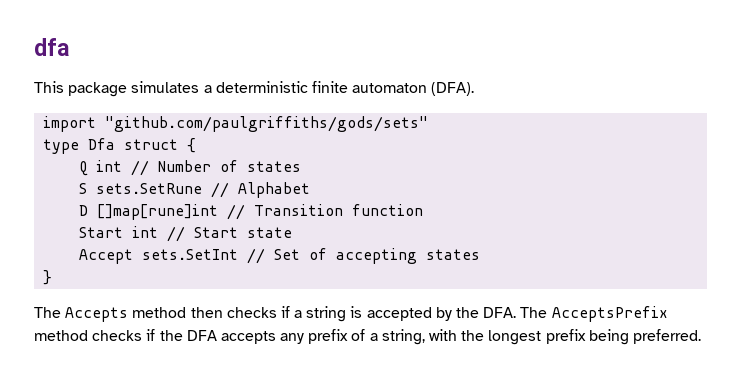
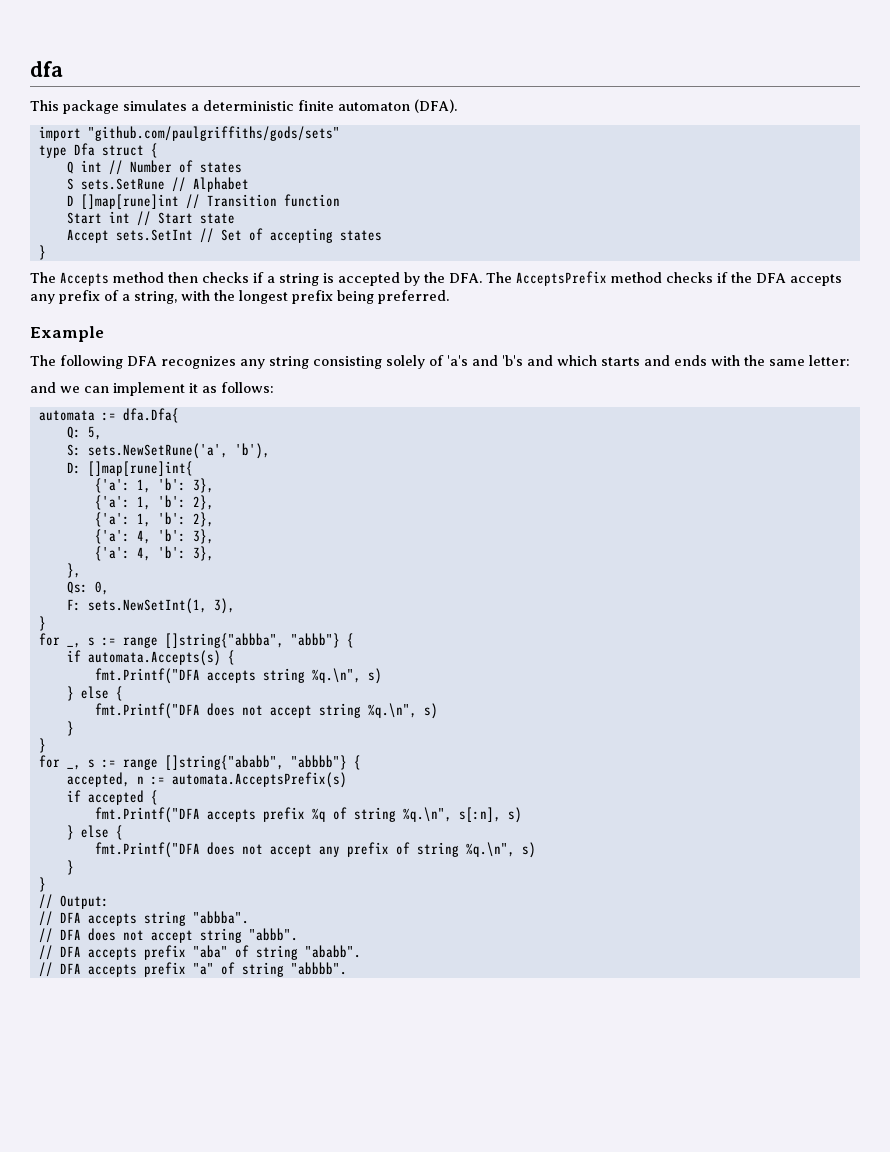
(701, 336) none -> [30,326,104,342] [30,355,850,369] [30,382,274,396] [38,408,179,423] [66,426,102,440] [66,443,270,459] [66,461,193,476] [94,478,214,493] [94,495,214,510] [94,512,214,527] [94,529,214,544] [94,546,214,561] [66,563,81,578] [66,581,109,595] [66,598,235,614] [38,616,46,631] [38,633,354,648] [66,650,235,666] [94,668,382,684] [66,686,123,701] [94,703,438,719] [66,721,74,736] [38,738,46,753] [38,755,361,770] [66,772,347,788] [66,790,158,805] [94,807,522,823] [66,825,123,840] [94,842,536,858] [66,860,74,875] [38,877,46,892] [38,894,109,909] [38,911,249,926] [38,928,298,943] [38,945,361,960] [38,962,347,977] // Example // The following DFA recognizes any string consisting solely of 'a's and 'b's and which starts and ends with the same letter: // and we can implement it as follows: // automata := dfa.Dfa{ // Q: 5, // S: sets.NewSetRune('a', 'b'), // D: []map[rune]int{ // {'a': 1, 'b': 3}, // {'a': 1, 'b': 2}, // {'a': 1, 'b': 2}, // {'a': 4, 'b': 3}, // {'a': 4, 'b': 3}, // }, // Qs: 0, // F: sets.NewSetInt(1, 3), // } // for _, s := range []string{"abbba", "abbb"} { // if automata.Accepts(s) { // fmt.Printf("DFA accepts string %q.\n", s) // } else { // fmt.Printf("DFA does not accept string %q.\n", s) // } // } // for _, s := range []string{"ababb", "abbbb"} { // accepted, n := automata.AcceptsPrefix(s) // if accepted { // fmt.Printf("DFA accepts prefix %q of string %q.\n", s[:n], s) // } else { // fmt.Printf("DFA does not accept any prefix of string %q.\n", s) // } // } // // Output: // // DFA accepts string "abbba". // // DFA does not accept string "abbb". // // DFA accepts prefix "aba" of string "ababb". // // DFA accepts prefix "a" of string "abbbb".

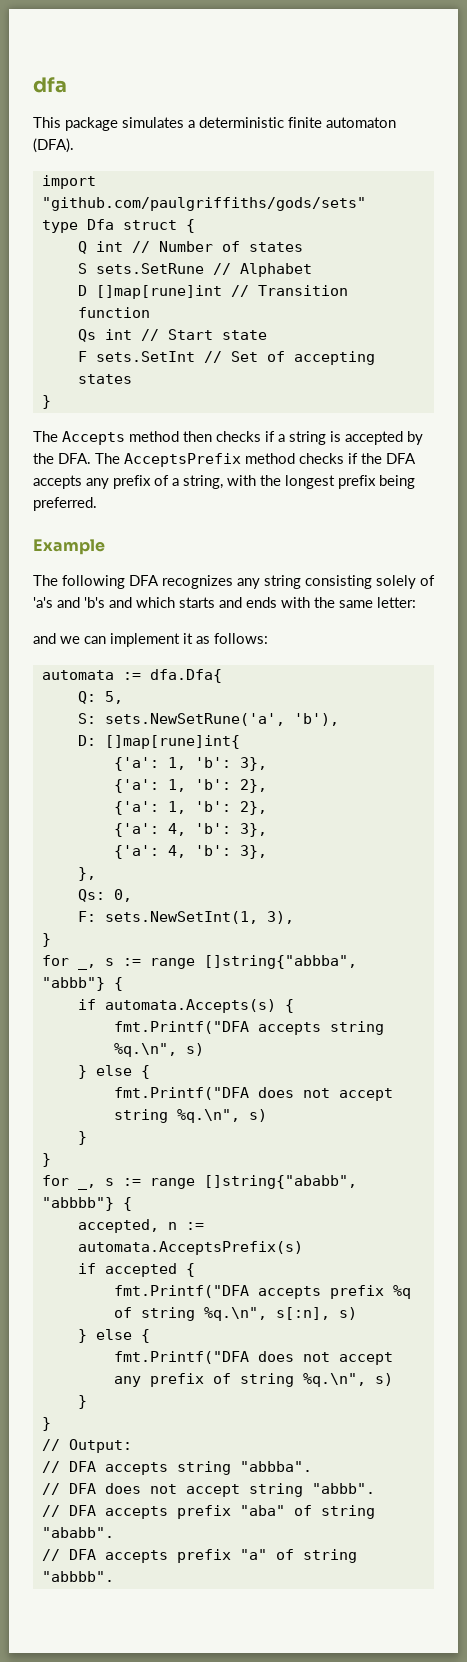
[66,212,102,224] Start -> [77,329,96,342] Qs
[66,229,109,243] Accept -> [77,351,87,362] F

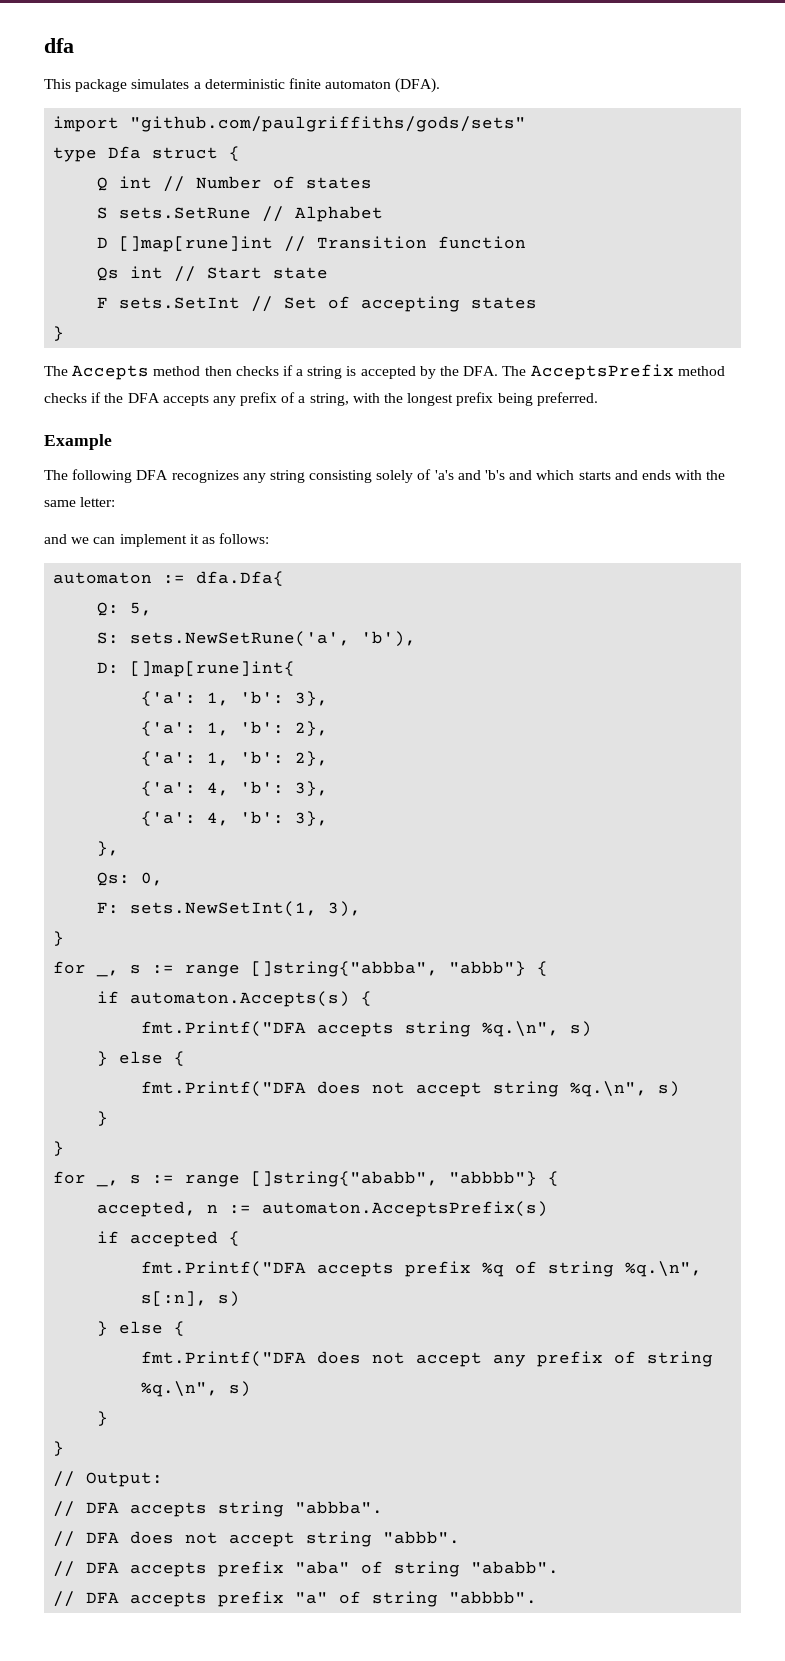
[41,670,114,680] automata -> [53,572,153,584] automaton
[104,999,276,1013] automata.Accepts(s) -> [130,991,351,1007] automaton.Accepts(s)
[77,1241,303,1255] automata.AcceptsPrefix(s) -> [262,1201,549,1217] automaton.AcceptsPrefix(s)

